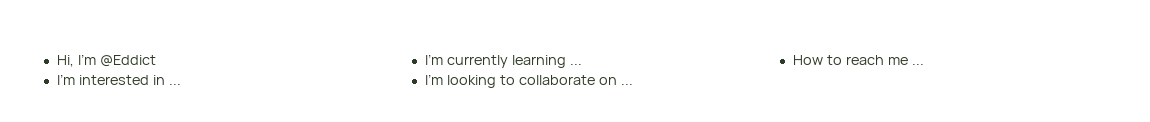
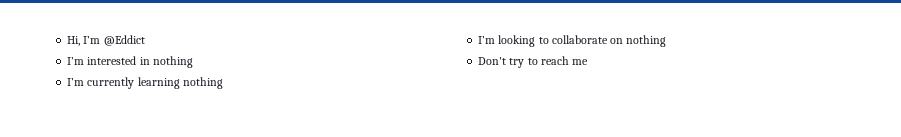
[168,83,181,85] ... -> [152,56,193,68] nothing
[569,63,582,65] ... -> [182,77,223,89] nothing
[620,83,633,85] [792,55,823,65] ... // How -> [626,35,667,47] [478,57,525,68] nothing // Don't try
[911,63,924,65] ... -> (589, 62) none

